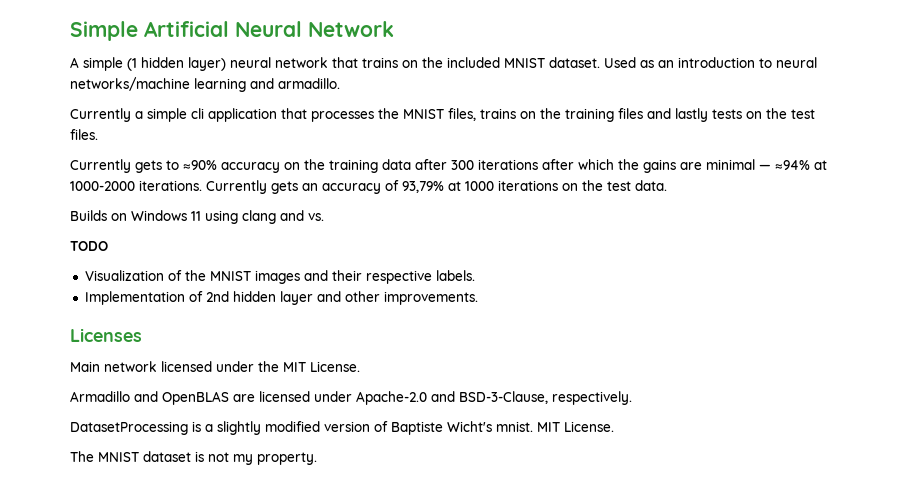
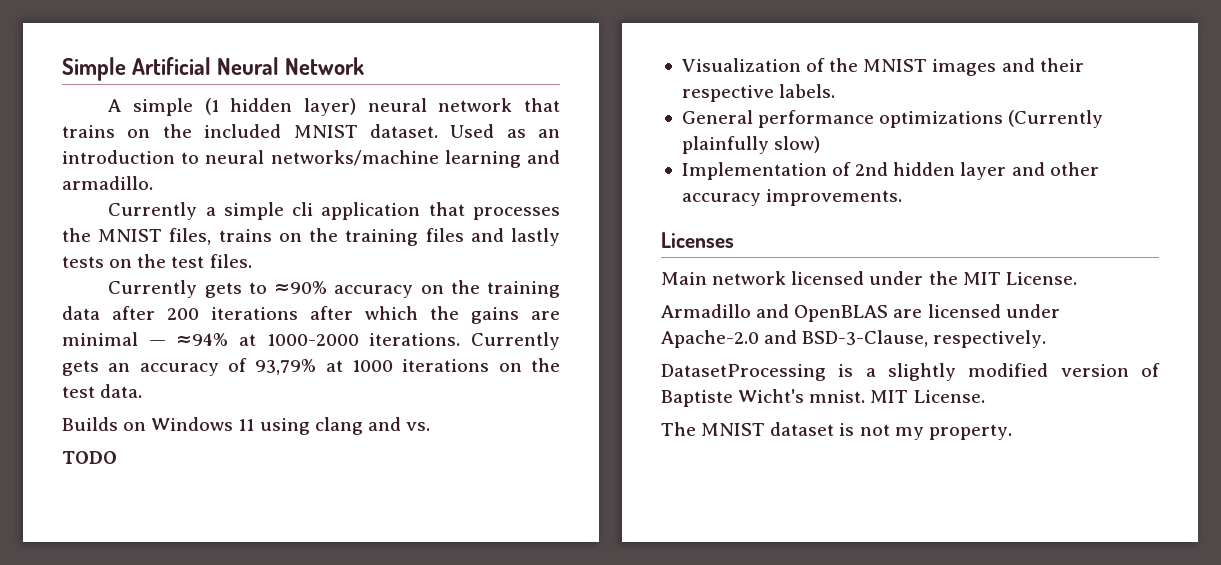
[451,160,474,170] 300 -> [167,308,199,320] 200
(475, 275) none -> [681,110,1104,128] [681,136,821,154] // General performance optimizations (Currently plainfully slow)
(380, 296) none -> [681,193,761,206] accuracy

